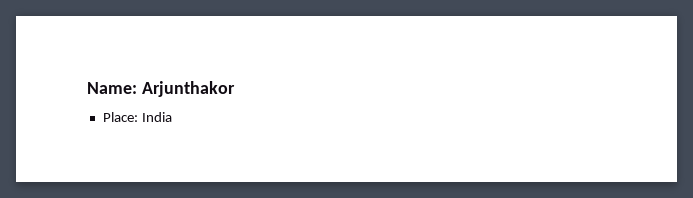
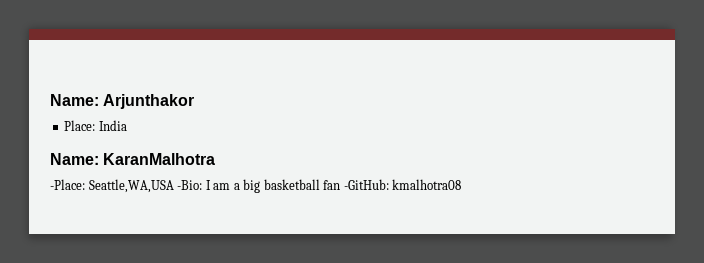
(172, 117) none -> [50,153,216,165] [50,179,462,193] // Name: KaranMalhotra // -Place: Seattle,WA,USA -Bio: I am a big basketball fan -GitHub: kmalhotra08

